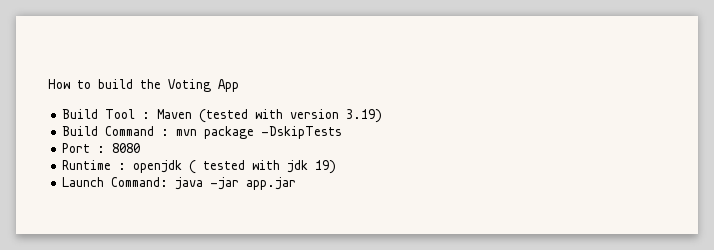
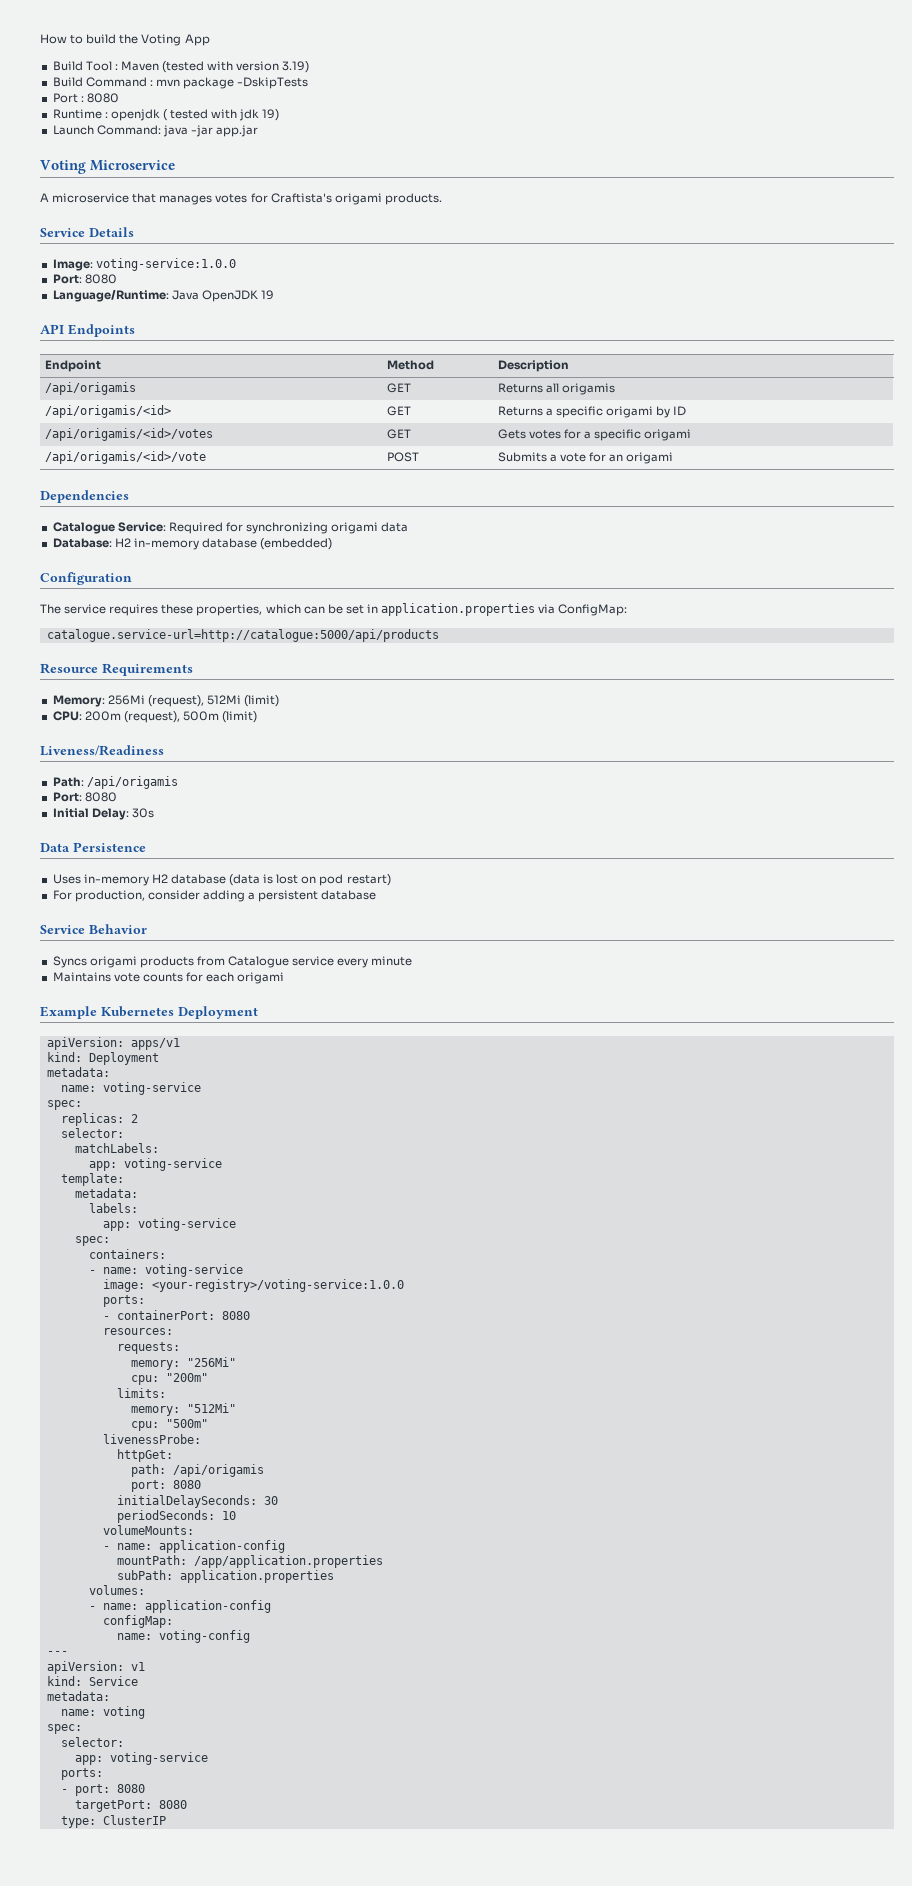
(297, 183) none -> [40,160,176,174] [40,193,442,205] [40,227,134,237] [52,258,236,271] [52,274,117,284] [52,290,274,302] [40,324,135,337] [44,360,101,372] [386,360,434,370] [497,360,569,372] [44,382,136,395] [386,383,411,393] [497,383,616,395] [44,405,171,418] [386,406,411,416] [497,406,687,418] [44,428,213,441] [386,429,411,439] [497,429,692,441] [44,451,206,464] [386,452,419,462] [497,452,674,464] [40,490,129,503] [52,522,409,534] [52,538,333,550] [40,572,132,585] [40,603,628,616] [46,629,439,642] [40,663,193,676] [52,695,280,707] [52,711,258,723] [40,745,164,756] [52,776,178,789] [52,792,117,802] [52,808,154,820] [40,842,146,852] [52,874,391,886] [52,890,377,902] [40,924,147,934] [52,956,413,968] [52,972,285,984] [40,1006,258,1019] [46,1037,180,1050] [46,1052,159,1065] [46,1067,110,1077] [60,1082,201,1095] [46,1100,82,1110] [60,1113,138,1126] [60,1128,124,1138] [74,1143,159,1153] [88,1158,222,1171] [60,1173,124,1186] [74,1188,138,1198] [88,1203,138,1213] [102,1218,236,1231] [74,1236,110,1246] [88,1249,166,1259] [88,1264,243,1277] [102,1279,404,1292] [102,1295,145,1307] [102,1310,250,1320] [102,1328,173,1335] [116,1342,180,1354] [130,1357,236,1370] [130,1373,208,1385] [116,1388,166,1398] [130,1403,236,1416] [130,1419,208,1431] [102,1434,201,1444] [116,1449,173,1462] [130,1464,264,1477] [130,1480,201,1492] [116,1495,278,1508] [116,1510,236,1523] [102,1525,194,1535] [102,1540,285,1553] [116,1555,383,1568] [116,1570,334,1583] [88,1585,145,1595] [88,1600,271,1613] [102,1615,173,1628] [116,1630,250,1643] [46,1651,68,1655] [46,1661,145,1674] [46,1676,138,1686] [46,1691,110,1701] [60,1706,145,1719] [46,1724,82,1734] [60,1737,124,1747] [74,1752,208,1765] [60,1768,103,1780] [60,1784,145,1796] [74,1800,187,1812] [60,1815,166,1828] // Voting Microservice // A microservice that manages votes for Craftista's origami products. // Service Details // Image: voting-service:1.0.0 // Port: 8080 // Language/Runtime: Java OpenJDK 19 // API Endpoints // Endpoint | Method | Description // /api/origamis | GET | Returns all origamis // /api/origamis/<id> | GET | Returns a specific origami by ID // /api/origamis/<id>/votes | GET | Gets votes for a specific origami // /api/origamis/<id>/vote | POST | Submits a vote for an origami // Dependencies // Catalogue Service: Required for synchronizing origami data // Database: H2 in-memory database (embedded) // Configuration // The service requires these properties, which can be set in application.properties via ConfigMap: // catalogue.service-url=http://catalogue:5000/api/products // Resource Requirements // Memory: 256Mi (request), 512Mi (limit) // CPU: 200m (request), 500m (limit) // Liveness/Readiness // Path: /api/origamis // Port: 8080 // Initial Delay: 30s // Data Persistence // Uses in-memory H2 database (data is lost on pod restart) // For production, consider adding a persistent database // Service Behavior // Syncs origami products from Catalogue service every minute // Maintains vote counts for each origami // Example Kubernetes Deployment // apiVersion: apps/v1 // kind: Deployment // metadata: // name: voting-service // spec: // replicas: 2 // selector: // matchLabels: // app: voting-service // template: // metadata: // labels: // app: voting-service // spec: // containers: // - name: voting-service // image: <your-registry>/voting-service:1.0.0 // ports: // - containerPort: 8080 // resources: // requests: // memory: "256Mi" // cpu: "200m" // limits: // memory: "512Mi" // cpu: "500m" // livenessProbe: // httpGet: // path: /api/origamis // port: 8080 // initialDelaySeconds: 30 // periodSeconds: 10 // volumeMounts: // - name: application-config // mountPath: /app/application.properties // subPath: application.properties // volumes: // - name: application-config // configMap: // name: voting-config // --- // apiVersion: v1 // kind: Service // metadata: // name: voting // spec: // selector: // app: voting-service // ports: // - port: 8080 // targetPort: 8080 // type: ClusterIP

